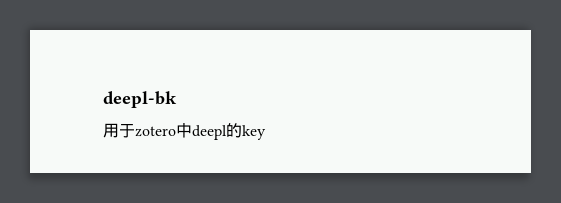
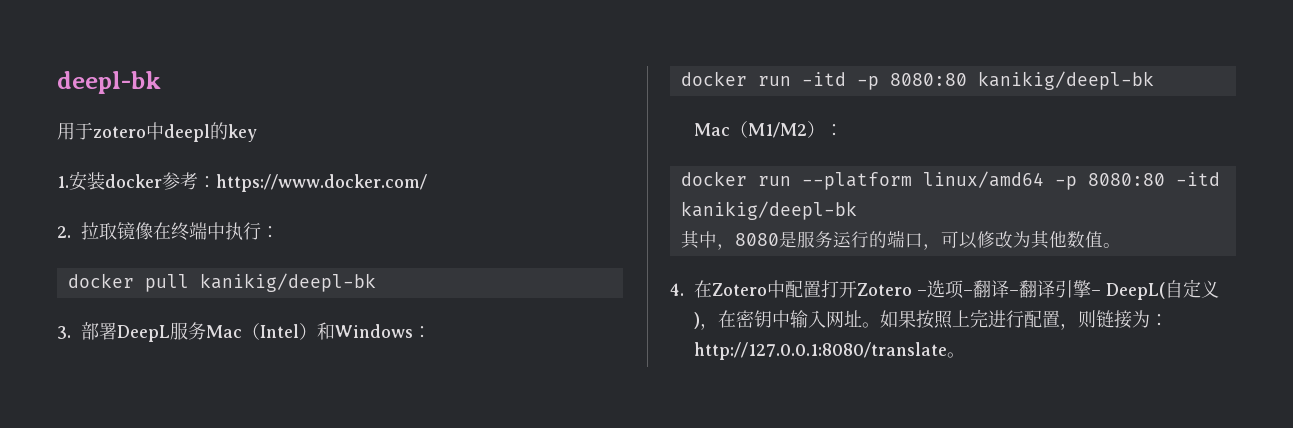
(266, 132) none -> [57,171,427,192] [57,222,279,241] [67,273,376,292] [57,322,431,342] [680,71,1154,90] [693,121,843,138] [680,171,1220,190] [680,201,857,220] [680,230,1121,250] [670,279,1219,300] [693,309,1168,330] [693,342,965,360] // 1.安装docker参考：https://www.docker.com/ // 2.拉取镜像在终端中执行： // docker pull kanikig/deepl-bk // 3.部署DeepL服务Mac（Intel）和Windows： // docker run -itd -p 8080:80 kanikig/deepl-bk // Mac（M1/M2）： // docker run --platform linux/amd64 -p 8080:80 -itd kanikig/deepl-bk // 其中，8080是服务运行的端口，可以修改为其他数值。 // 4.在Zotero中配置打开Zotero –选项–翻译–翻译引擎– DeepL(自定义)，在密钥中输入网址。如果按照上完进行配置，则链接为：http://127.0.0.1:8080/translate。

